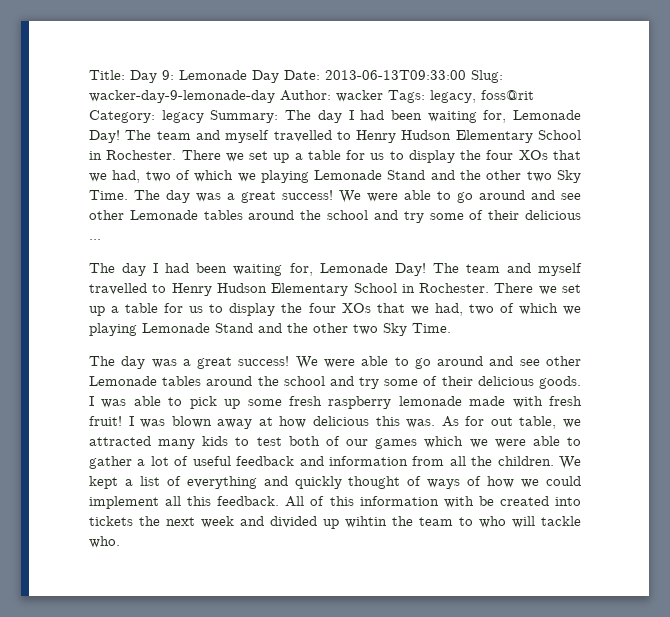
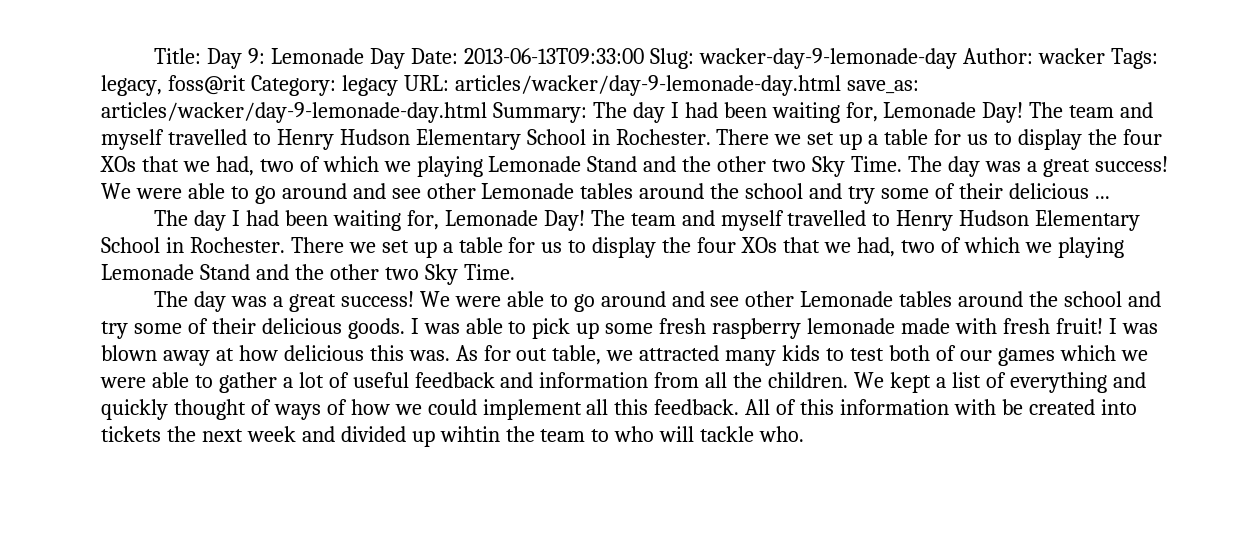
(204, 116) none -> [403,75,919,96] [101,102,487,123] URL: articles/wacker/day-9-lemonade-day.html save_as: articles/wacker/day-9-lemonade-day.html

